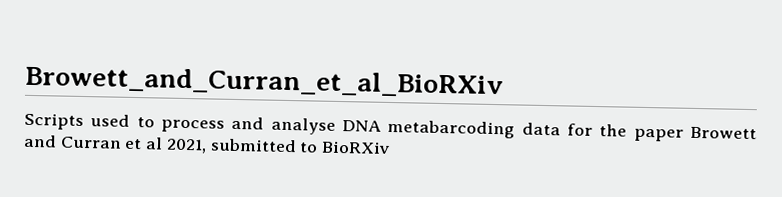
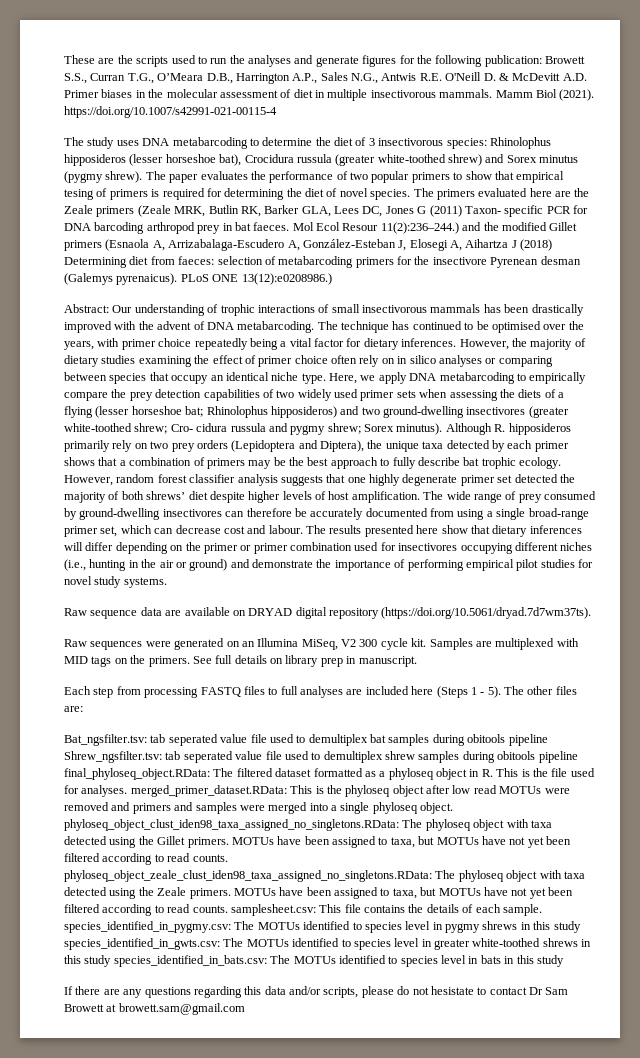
[25,65,504,99] [24,112,758,142] [23,134,391,154] Browett_and_Curran_et_al_BioRXiv // Scripts used to process and analyse DNA metabarcoding data for the paper Browett and Curran et al 2021, submitted to BioRXiv -> [64,55,585,67] [64,72,587,84] [64,89,595,101] [64,106,277,118] [64,137,551,149] [64,154,579,166] [64,171,565,183] [64,188,590,200] [64,205,588,217] [64,222,578,234] [64,239,553,251] [64,256,581,268] [64,273,332,285] [64,304,584,316] [64,321,584,333] [64,338,586,350] [64,355,553,367] [64,372,587,384] [64,389,564,401] [64,406,569,418] [64,423,571,435] [64,440,569,452] [64,457,561,469] [64,474,575,486] [64,491,596,503] [64,508,589,520] [64,525,582,537] [64,542,593,554] [64,559,593,571] [64,576,167,588] [64,607,592,619] [64,638,579,650] [64,655,417,667] [64,686,577,698] [64,706,83,712] [64,734,548,746] [64,751,578,763] [64,768,595,780] [64,785,570,797] [64,802,454,814] [64,819,552,831] [64,836,571,848] [64,853,228,865] [64,870,585,882] [64,887,573,899] [64,904,542,916] [64,921,581,933] [64,938,592,950] [64,955,564,967] [64,986,569,998] [64,1003,245,1015] These are the scripts used to run the analyses and generate figures for the following publication: Browett S.S., Curran T.G., O’Meara D.B., Harrington A.P., Sales N.G., Antwis R.E. O'Neill D. & McDevitt A.D. Primer biases in the molecular assessment of diet in multiple insectivorous mammals. Mamm Biol (2021). https://doi.org/10.1007/s42991-021-00115-4 // The study uses DNA metabarcoding to determine the diet of 3 insectivorous species: Rhinolophus hipposideros (lesser horseshoe bat), Crocidura russula (greater white-toothed shrew) and Sorex minutus (pygmy shrew). The paper evaluates the performance of two popular primers to show that empirical tesing of primers is required for determining the diet of novel species. The primers evaluated here are the Zeale primers (Zeale MRK, Butlin RK, Barker GLA, Lees DC, Jones G (2011) Taxon- specific PCR for DNA barcoding arthropod prey in bat faeces. Mol Ecol Resour 11(2):236–244.) and the modified Gillet primers (Esnaola A, Arrizabalaga-Escudero A, González-Esteban J, Elosegi A, Aihartza J (2018) Determining diet from faeces: selection of metabarcoding primers for the insectivore Pyrenean desman (Galemys pyrenaicus). PLoS ONE 13(12):e0208986.) // Abstract: Our understanding of trophic interactions of small insectivorous mammals has been drastically improved with the advent of DNA metabarcoding. The technique has continued to be optimised over the years, with primer choice repeatedly being a vital factor for dietary inferences. However, the majority of dietary studies examining the effect of primer choice often rely on in silico analyses or comparing between species that occupy an identical niche type. Here, we apply DNA metabarcoding to empirically compare the prey detection capabilities of two widely used primer sets when assessing the diets of a flying (lesser horseshoe bat; Rhinolophus hipposideros) and two ground-dwelling insectivores (greater white-toothed shrew; Cro- cidura russula and pygmy shrew; Sorex minutus). Although R. hipposideros primarily rely on two prey orders (Lepidoptera and Diptera), the unique taxa detected by each primer shows that a combination of primers may be the best approach to fully describe bat trophic ecology. However, random forest classifier analysis suggests that one highly degenerate primer set detected the majority of both shrews’ diet despite higher levels of host amplification. The wide range of prey consumed by ground-dwelling insectivores can therefore be accurately documented from using a single broad-range primer set, which can decrease cost and labour. The results presented here show that dietary inferences will differ depending on the primer or primer combination used for insectivores occupying different niches (i.e., hunting in the air or ground) and demonstrate the importance of performing empirical pilot studies for novel study systems. // Raw sequence data are available on DRYAD digital repository (https://doi.org/10.5061/dryad.7d7wm37ts). // Raw sequences were generated on an Illumina MiSeq, V2 300 cycle kit. Samples are multiplexed with MID tags on the primers. See full details on library prep in manuscript. // Each step from processing FASTQ files to full analyses are included here (Steps 1 - 5). The other files are: // Bat_ngsfilter.tsv: tab seperated value file used to demultiplex bat samples during obitools pipeline Shrew_ngsfilter.tsv: tab seperated value file used to demultiplex shrew samples during obitools pipeline final_phyloseq_object.RData: The filtered dataset formatted as a phyloseq object in R. This is the file used for analyses. merged_primer_dataset.RData: This is the phyloseq object after low read MOTUs were removed and primers and samples were merged into a single phyloseq object. phyloseq_object_clust_iden98_taxa_assigned_no_singletons.RData: The phyloseq object with taxa detected using the Gillet primers. MOTUs have been assigned to taxa, but MOTUs have not yet been filtered according to read counts. phyloseq_object_zeale_clust_iden98_taxa_assigned_no_singletons.RData: The phyloseq object with taxa detected using the Zeale primers. MOTUs have been assigned to taxa, but MOTUs have not yet been filtered according to read counts. samplesheet.csv: This file contains the details of each sample. species_identified_in_pygmy.csv: The MOTUs identified to species level in pygmy shrews in this study species_identified_in_gwts.csv: The MOTUs identified to species level in greater white-toothed shrews in this study species_identified_in_bats.csv: The MOTUs identified to species level in bats in this study // If there are any questions regarding this data and/or scripts, please do not hesistate to contact Dr Sam Browett at browett.sam@gmail.com

